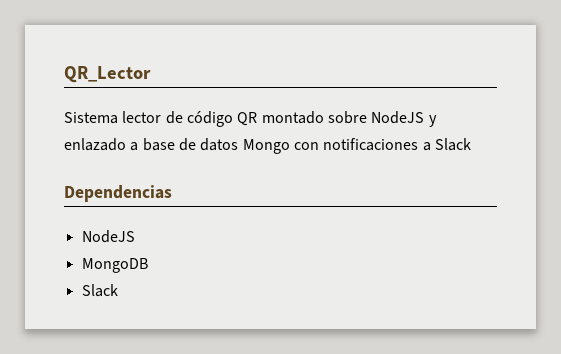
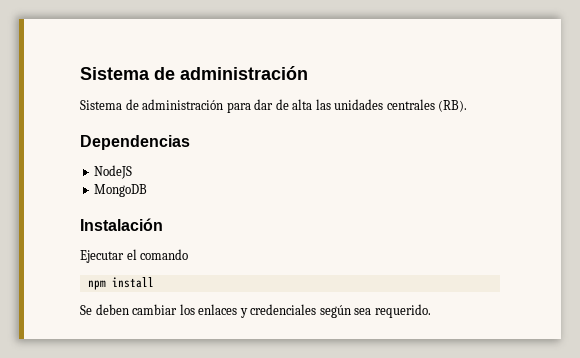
[64,66,151,83] [64,111,437,127] [64,138,471,154] [64,185,172,202] [81,230,135,243] [81,258,148,273] [81,284,118,297] QR_Lector // Sistema lector de código QR montado sobre NodeJS y enlazado a base de datos Mongo con notificaciones a Slack // Dependencias // NodeJS // MongoDB // Slack -> [80,66,308,80] [80,99,468,113] [80,135,190,150] [94,165,133,179] [94,184,148,197] [80,218,163,231] [80,249,189,263] [87,277,154,290] [80,304,431,318] Sistema de administración // Sistema de administración para dar de alta las unidades centrales (RB). // Dependencias // NodeJS // MongoDB // Instalación // Ejecutar el comando // npm install // Se deben cambiar los enlaces y credenciales según sea requerido.

